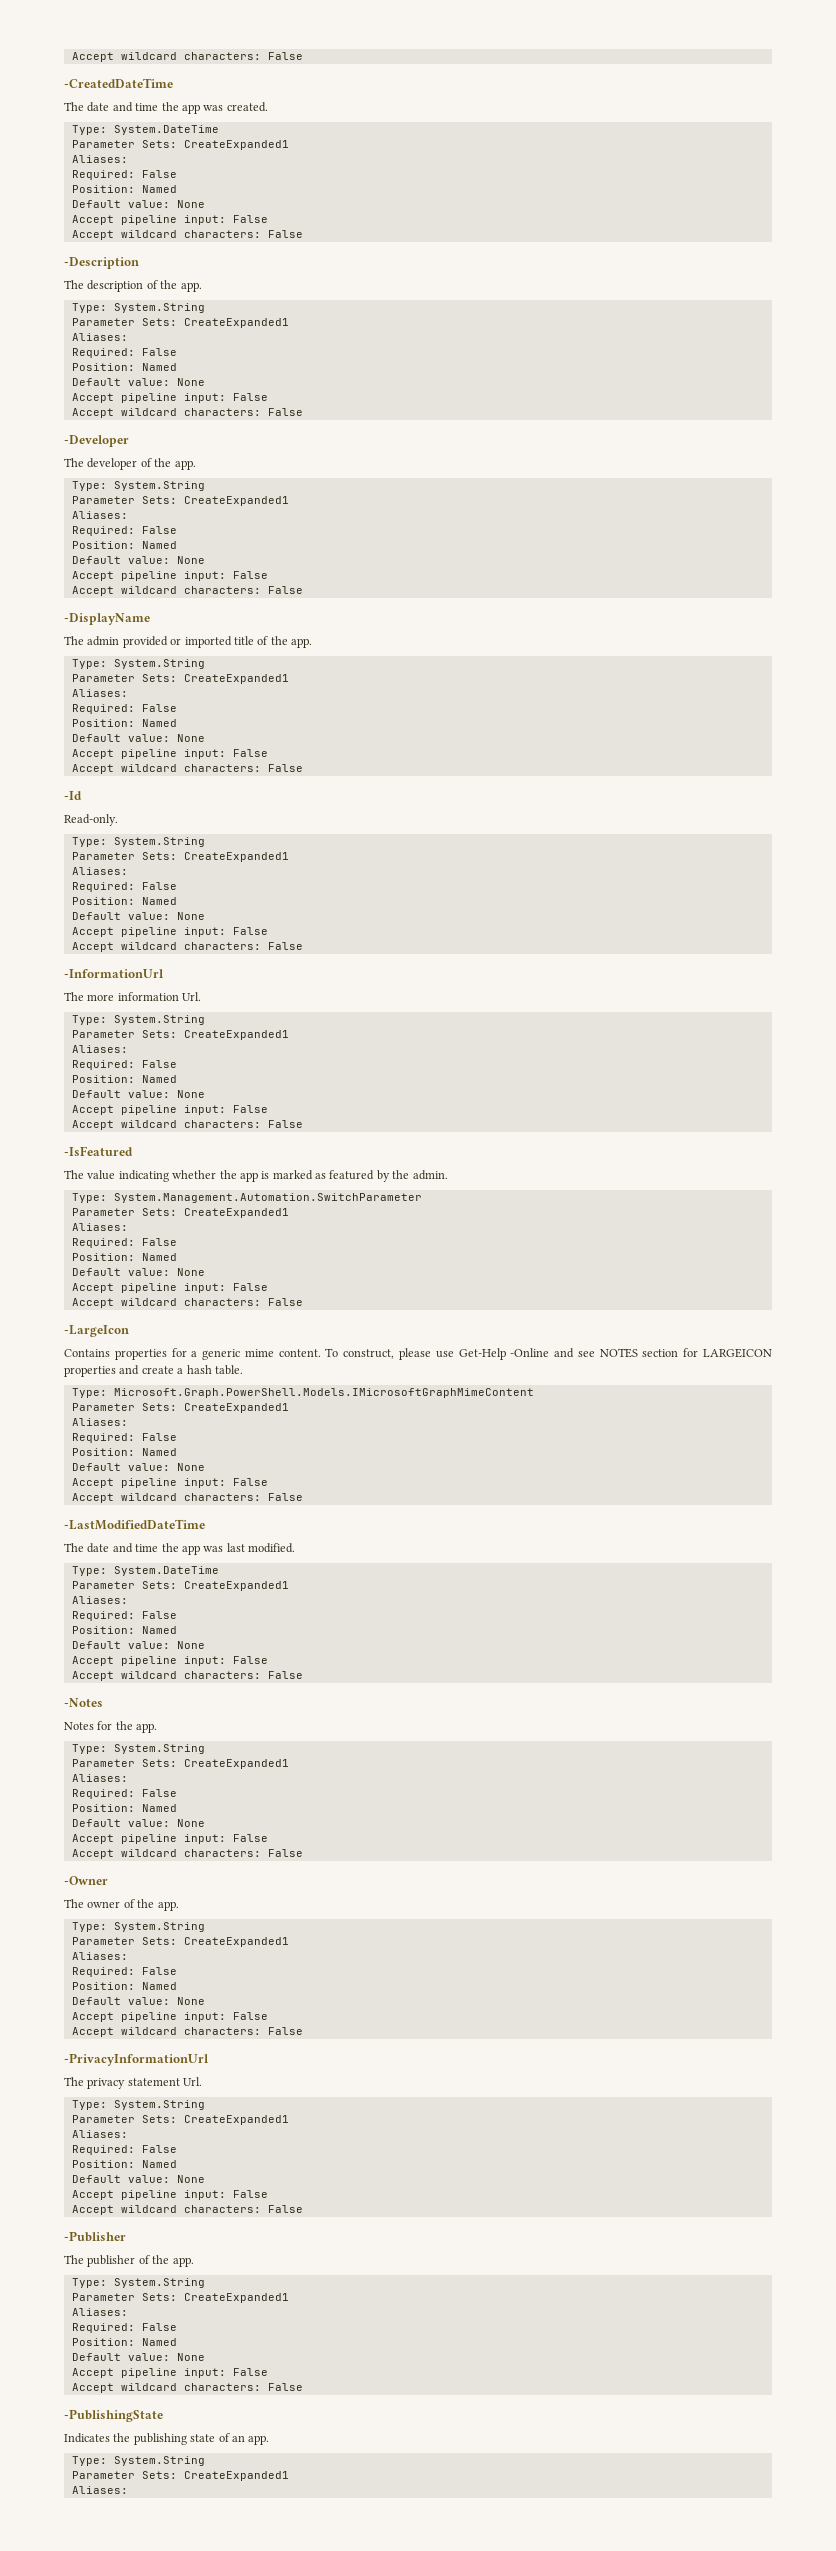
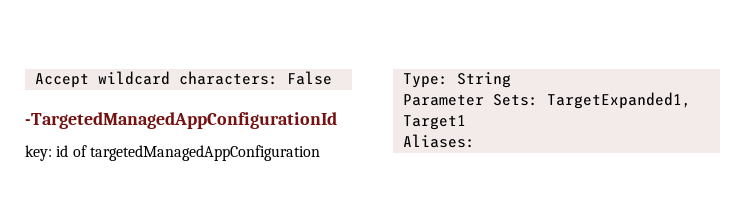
[71,52,303,62] [64,78,173,88] [64,102,268,114] [71,125,219,135] [71,140,289,150] [71,155,128,163] [71,170,177,180] [71,185,177,193] [71,200,205,208] [71,215,268,225] [71,230,303,240] [64,257,139,269] [64,280,202,292] [71,303,205,313] [71,318,289,328] [71,333,128,341] [71,348,177,358] [71,363,177,371] [71,378,205,386] [71,393,268,403] [71,408,303,418] [64,435,129,447] [64,458,196,470] [71,481,205,491] [71,496,289,506] [71,511,128,519] [71,526,177,536] [71,541,177,549] [71,556,205,564] [71,571,268,581] [71,586,303,596] [64,613,150,625] [64,636,312,648] [71,659,205,669] [71,674,289,684] [71,689,128,697] [71,704,177,714] [71,719,177,727] [71,734,205,742] [71,749,268,759] [71,764,303,774] [64,791,82,800] [64,814,118,826] [71,837,205,847] [71,852,289,862] [71,867,128,875] [71,882,177,892] [71,897,177,905] [71,912,205,920] [71,927,268,937] [71,942,303,952] [64,969,164,978] [64,992,202,1001] [71,1015,205,1025] [71,1030,289,1040] [71,1045,128,1053] [71,1060,177,1070] [71,1075,177,1083] [71,1090,205,1098] [71,1105,268,1115] [71,1120,303,1130] [64,1146,133,1156] [64,1170,448,1182] [71,1193,422,1203] [71,1208,289,1218] [71,1223,128,1231] [71,1238,177,1248] [71,1253,177,1261] [71,1268,205,1276] [71,1283,268,1293] [71,1298,303,1308] [64,1325,129,1337] [64,1348,773,1360] [64,1365,243,1377] [71,1388,534,1398] [71,1403,289,1413] [71,1418,128,1426] [71,1433,177,1443] [71,1448,177,1456] [71,1463,205,1471] [71,1478,268,1488] [71,1493,303,1503] [64,1519,205,1530] [64,1543,295,1555] [71,1566,219,1576] [71,1581,289,1591] [71,1596,128,1604] [71,1611,177,1621] [71,1626,177,1634] [71,1641,205,1649] [71,1656,268,1666] [71,1671,303,1681] [64,1698,103,1707] [64,1721,158,1733] [71,1744,205,1754] [71,1759,289,1769] [71,1774,128,1782] [71,1789,177,1799] [71,1804,177,1812] [71,1819,205,1827] [71,1834,268,1844] [71,1849,303,1859] [64,1876,108,1885] [64,1899,179,1911] [71,1922,205,1932] [71,1937,289,1947] [71,1952,128,1960] [71,1967,177,1977] [71,1982,177,1990] [71,1997,205,2005] [71,2012,268,2022] [71,2027,303,2037] [64,2053,209,2066] [64,2077,203,2089] [71,2100,205,2110] [71,2115,289,2125] [71,2130,128,2138] [71,2145,177,2155] [71,2160,177,2168] [71,2175,205,2183] [71,2190,268,2200] [71,2205,303,2215] [64,2231,126,2242] [64,2255,194,2267] [71,2278,205,2288] [71,2293,289,2303] [71,2308,128,2316] [71,2323,177,2333] [71,2338,177,2346] [71,2353,205,2361] [71,2368,268,2378] [71,2383,303,2393] [64,2409,163,2422] [64,2433,270,2445] [71,2456,205,2466] [71,2471,289,2481] [71,2486,128,2494] Accept wildcard characters: False // -CreatedDateTime // The date and time the app was created. // Type: System.DateTime // Parameter Sets: CreateExpanded1 // Aliases: // Required: False // Position: Named // Default value: None // Accept pipeline input: False // Accept wildcard characters: False // -Description // The description of the app. // Type: System.String // Parameter Sets: CreateExpanded1 // Aliases: // Required: False // Position: Named // Default value: None // Accept pipeline input: False // Accept wildcard characters: False // -Developer // The developer of the app. // Type: System.String // Parameter Sets: CreateExpanded1 // Aliases: // Required: False // Position: Named // Default value: None // Accept pipeline input: False // Accept wildcard characters: False // -DisplayName // The admin provided or imported title of the app. // Type: System.String // Parameter Sets: CreateExpanded1 // Aliases: // Required: False // Position: Named // Default value: None // Accept pipeline input: False // Accept wildcard characters: False // -Id // Read-only. // Type: System.String // Parameter Sets: CreateExpanded1 // Aliases: // Required: False // Position: Named // Default value: None // Accept pipeline input: False // Accept wildcard characters: False // -InformationUrl // The more information Url. // Type: System.String // Parameter Sets: CreateExpanded1 // Aliases: // Required: False // Position: Named // Default value: None // Accept pipeline input: False // Accept wildcard characters: False // -IsFeatured // The value indicating whether the app is marked as featured by the admin. // Type: System.Management.Automation.SwitchParameter // Parameter Sets: CreateExpanded1 // Aliases: // Required: False // Position: Named // Default value: None // Accept pipeline input: False // Accept wildcard characters: False // -LargeIcon // Contains properties for a generic mime content. To construct, please use Get-Help -Online and see NOTES section for LARGEICON properties and create a hash table. // Type: Microsoft.Graph.PowerShell.Models.IMicrosoftGraphMimeContent // Parameter Sets: CreateExpanded1 // Aliases: // Required: False // Position: Named // Default value: None // Accept pipeline input: False // Accept wildcard characters: False // -LastModifiedDateTime // The date and time the app was last modified. // Type: System.DateTime // Parameter Sets: CreateExpanded1 // Aliases: // Required: False // Position: Named // Default value: None // Accept pipeline input: False // Accept wildcard characters: False // -Notes // Notes for the app. // Type: System.String // Parameter Sets: CreateExpanded1 // Aliases: // Required: False // Position: Named // Default value: None // Accept pipeline input: False // Accept wildcard characters: False // -Owner // The owner of the app. // Type: System.String // Parameter Sets: CreateExpanded1 // Aliases: // Required: False // Position: Named // Default value: None // Accept pipeline input: False // Accept wildcard characters: False // -PrivacyInformationUrl // The privacy statement Url. // Type: System.String // Parameter Sets: CreateExpanded1 // Aliases: // Required: False // Position: Named // Default value: None // Accept pipeline input: False // Accept wildcard characters: False // -Publisher // The publisher of the app. // Type: System.String // Parameter Sets: CreateExpanded1 // Aliases: // Required: False // Position: Named // Default value: None // Accept pipeline input: False // Accept wildcard characters: False // -PublishingState // Indicates the publishing state of an app. // Type: System.String // Parameter Sets: CreateExpanded1 // Aliases: -> [34,71,332,88] [25,112,337,129] [25,145,320,161] [402,72,511,88] [402,92,691,109] [402,115,466,130] [402,134,475,148] Accept wildcard characters: False // -TargetedManagedAppConfigurationId // key: id of targetedManagedAppConfiguration // Type: String // Parameter Sets: TargetExpanded1, Target1 // Aliases:

